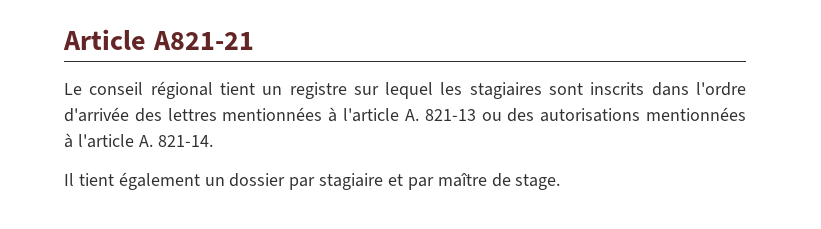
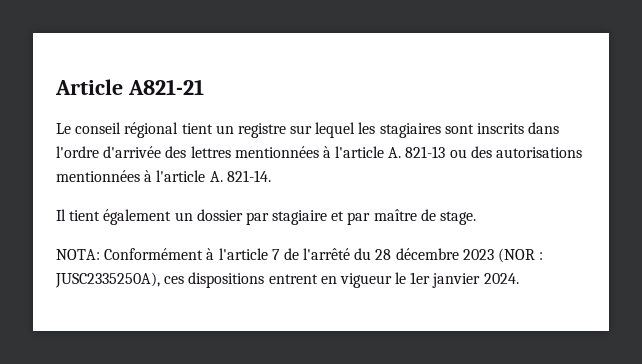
(561, 182) none -> [56,248,544,263] [55,272,519,288] // NOTA: Conformément à l'article 7 de l'arrêté du 28 décembre 2023 (NOR : JUSC2335250A), ces dispositions entrent en vigueur le 1er janvier 2024.

